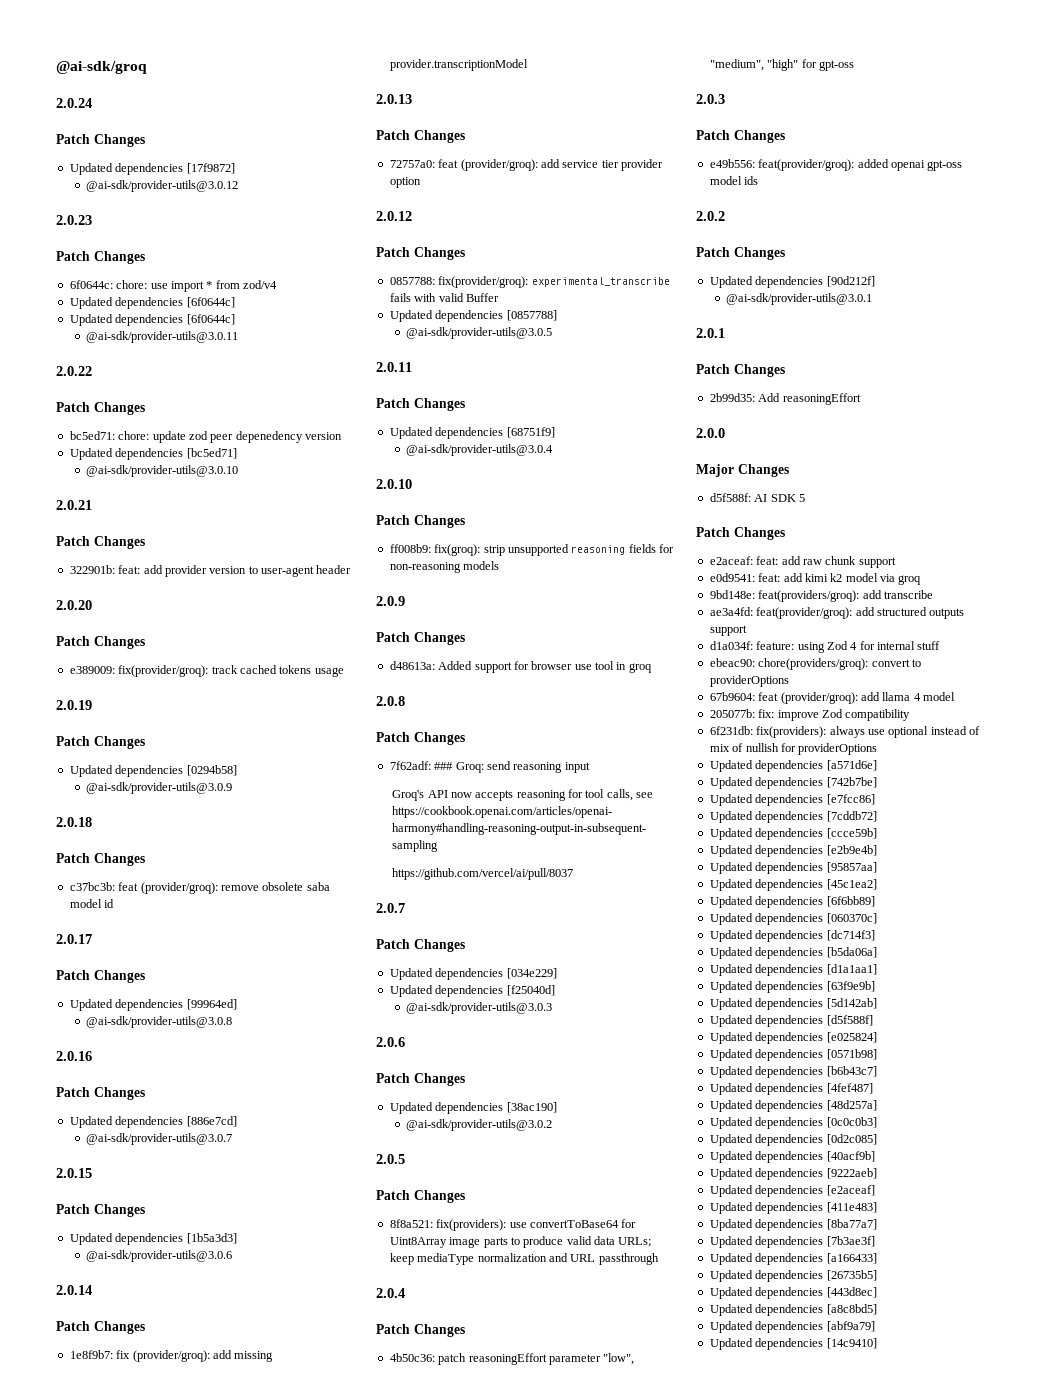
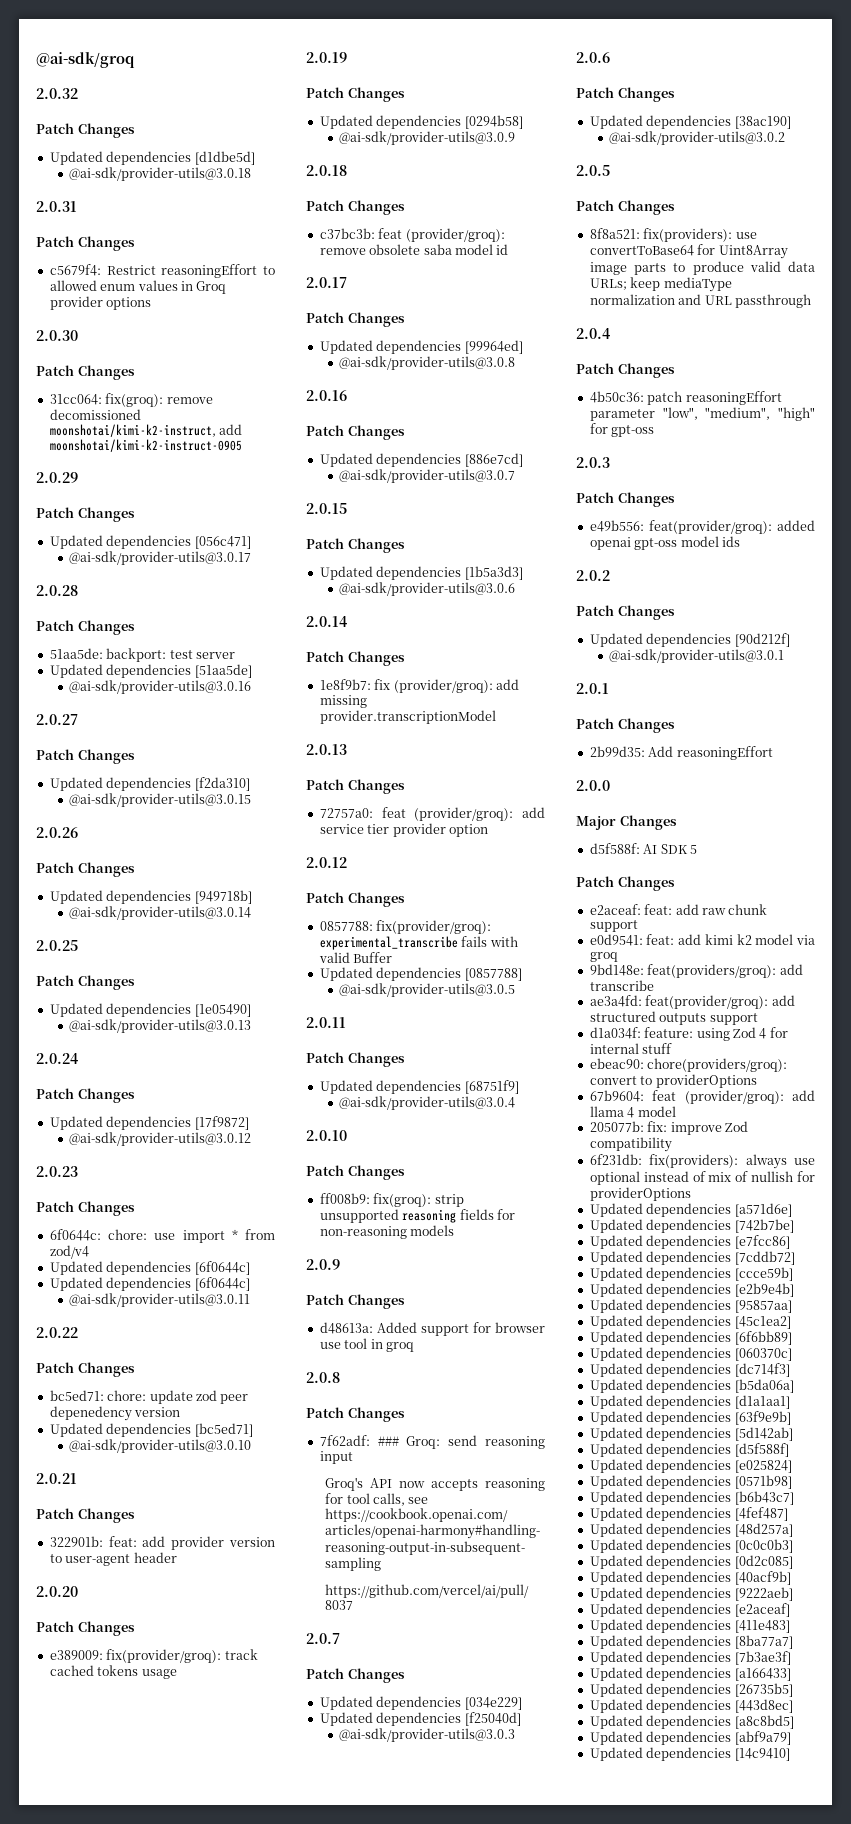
(147, 67) none -> [36,88,78,99] [36,123,135,138] [49,151,255,165] [68,167,251,181] [36,201,77,212] [36,236,135,251] [49,264,275,278] [49,280,227,294] [49,296,152,310] [36,330,78,341] [36,365,135,380] [49,393,213,407] [49,409,141,420] [49,424,243,437] [49,439,242,452] [36,472,78,483] [36,507,135,522] [49,535,251,549] [68,551,251,565] [36,585,78,596] [36,620,135,635] [49,648,235,662] [49,664,252,678] [68,680,251,694] [36,714,78,725] [36,749,135,764] [49,777,250,791] [68,793,251,807] [36,827,78,838] [36,862,135,877] [49,890,252,904] [68,906,251,920] [36,940,78,951] [36,975,135,990] [49,1003,251,1017] [68,1019,251,1033] // 2.0.32 // Patch Changes // Updated dependencies [d1dbe5d] // @ai-sdk/provider-utils@3.0.18 // 2.0.31 // Patch Changes // c5679f4: Restrict reasoningEffort to allowed enum values in Groq provider options // 2.0.30 // Patch Changes // 31cc064: fix(groq): remove decomissioned moonshotai/kimi-k2-instruct, add moonshotai/kimi-k2-instruct-0905 // 2.0.29 // Patch Changes // Updated dependencies [056c471] // @ai-sdk/provider-utils@3.0.17 // 2.0.28 // Patch Changes // 51aa5de: backport: test server // Updated dependencies [51aa5de] // @ai-sdk/provider-utils@3.0.16 // 2.0.27 // Patch Changes // Updated dependencies [f2da310] // @ai-sdk/provider-utils@3.0.15 // 2.0.26 // Patch Changes // Updated dependencies [949718b] // @ai-sdk/provider-utils@3.0.14 // 2.0.25 // Patch Changes // Updated dependencies [1e05490] // @ai-sdk/provider-utils@3.0.13

